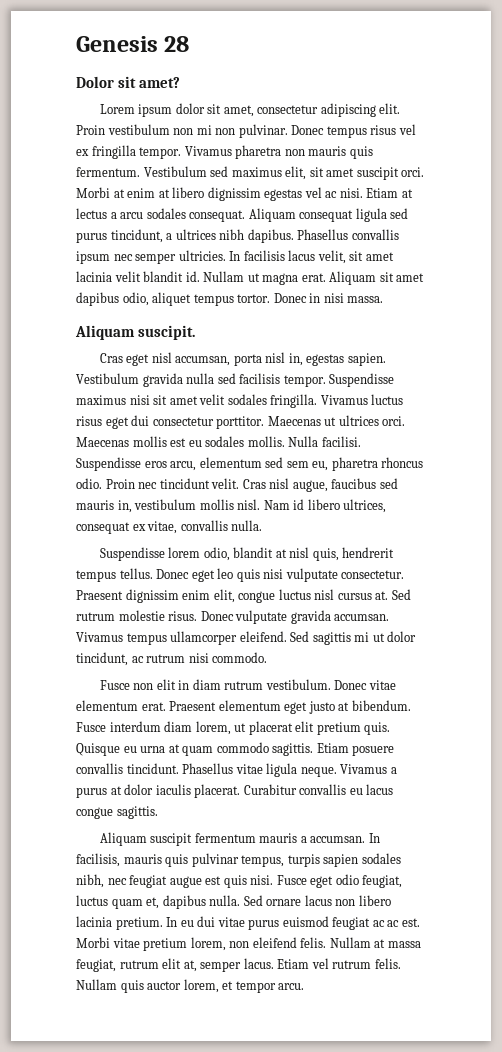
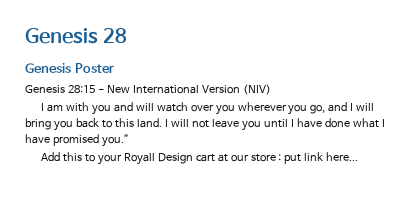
[76,76,181,88] [99,103,401,117] [76,124,416,138] [76,145,373,159] [76,166,425,180] [76,187,413,201] [76,208,409,222] [76,229,399,243] [76,250,394,264] [76,271,425,285] [76,292,384,306] [75,325,196,340] [99,352,386,366] [76,373,395,387] [76,394,404,408] [76,415,406,429] [76,436,361,447] [76,457,424,471] [76,478,398,492] [76,499,387,513] [76,520,263,534] [99,547,395,561] [76,568,405,582] [76,589,411,603] [76,610,390,624] [76,631,417,645] [76,652,268,666] [99,679,396,690] [76,700,411,714] [76,721,391,735] [76,742,395,756] [76,763,397,777] [76,784,394,798] [76,806,158,819] [99,832,380,846] [76,853,401,867] [76,874,403,888] [76,895,391,909] [76,916,420,930] [76,937,421,951] [76,958,401,972] [76,979,305,993] Dolor sit amet? // Lorem ipsum dolor sit amet, consectetur adipiscing elit. Proin vestibulum non mi non pulvinar. Donec tempus risus vel ex fringilla tempor. Vivamus pharetra non mauris quis fermentum. Vestibulum sed maximus elit, sit amet suscipit orci. Morbi at enim at libero dignissim egestas vel ac nisi. Etiam at lectus a arcu sodales consequat. Aliquam consequat ligula sed purus tincidunt, a ultrices nibh dapibus. Phasellus convallis ipsum nec semper ultricies. In facilisis lacus velit, sit amet lacinia velit blandit id. Nullam ut magna erat. Aliquam sit amet dapibus odio, aliquet tempus tortor. Donec in nisi massa. // Aliquam suscipit. // Cras eget nisl accumsan, porta nisl in, egestas sapien. Vestibulum gravida nulla sed facilisis tempor. Suspendisse maximus nisi sit amet velit sodales fringilla. Vivamus luctus risus eget dui consectetur porttitor. Maecenas ut ultrices orci. Maecenas mollis est eu sodales mollis. Nulla facilisi. Suspendisse eros arcu, elementum sed sem eu, pharetra rhoncus odio. Proin nec tincidunt velit. Cras nisl augue, faucibus sed mauris in, vestibulum mollis nisl. Nam id libero ultrices, consequat ex vitae, convallis nulla. // Suspendisse lorem odio, blandit at nisl quis, hendrerit tempus tellus. Donec eget leo quis nisi vulputate consectetur. Praesent dignissim enim elit, congue luctus nisl cursus at. Sed rutrum molestie risus. Donec vulputate gravida accumsan. Vivamus tempus ullamcorper eleifend. Sed sagittis mi ut dolor tincidunt, ac rutrum nisi commodo. // Fusce non elit in diam rutrum vestibulum. Donec vitae elementum erat. Praesent elementum eget justo at bibendum. Fusce interdum diam lorem, ut placerat elit pretium quis. Quisque eu urna at quam commodo sagittis. Etiam posuere convallis tincidunt. Phasellus vitae ligula neque. Vivamus a purus at dolor iaculis placerat. Curabitur convallis eu lacus congue sagittis. // Aliquam suscipit fermentum mauris a accumsan. In facilisis, mauris quis pulvinar tempus, turpis sapien sodales nibh, nec feugiat augue est quis nisi. Fusce eget odio feugiat, luctus quam et, dapibus nulla. Sed ornare lacus non libero lacinia pretium. In eu dui vitae purus euismod feugiat ac ac est. Morbi vitae pretium lorem, non eleifend felis. Nullam at massa feugiat, rutrum elit at, semper lacus. Etiam vel rutrum felis. Nullam quis auctor lorem, et tempor arcu. -> [25,63,114,73] [25,84,271,95] [40,102,375,115] [25,118,385,131] [25,134,129,147] [40,152,359,165] Genesis Poster // Genesis 28:15 - New International Version (NIV) // I am with you and will watch over you wherever you go, and I will bring you back to this land. I will not leave you until I have done what I have promised you.” // Add this to your Royall Design cart at our store : put link here...

